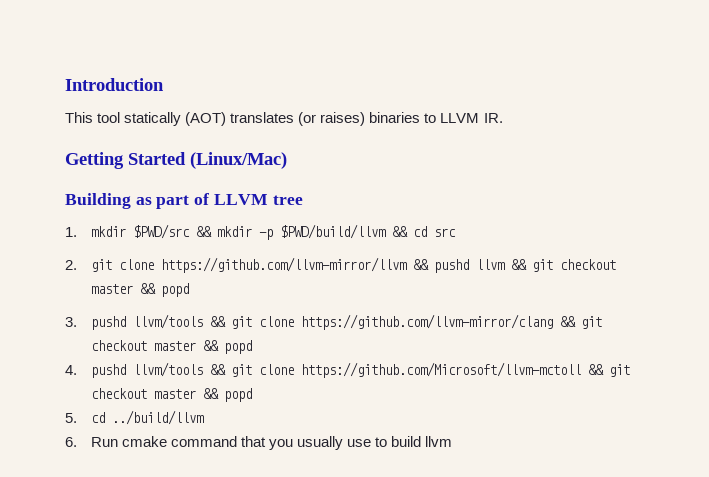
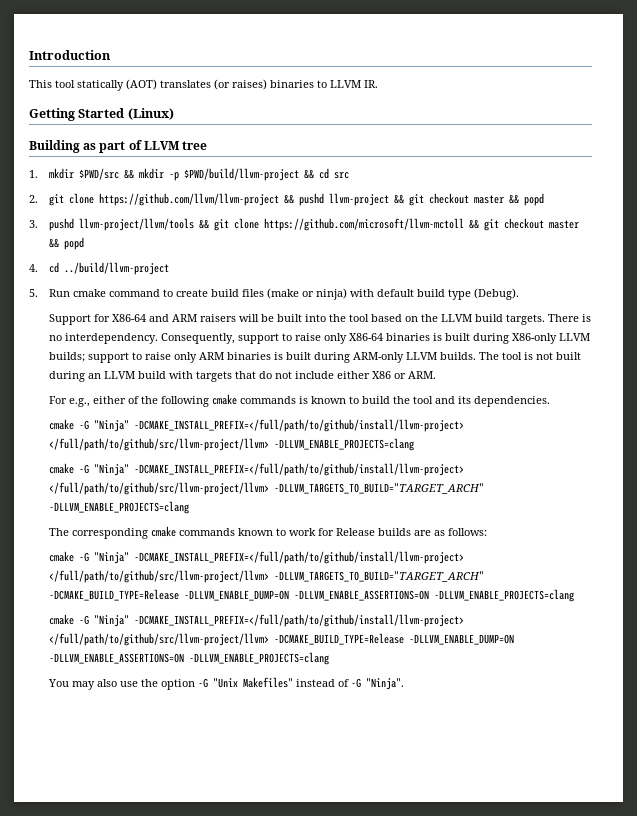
[190,152,287,169] (Linux/Mac) -> [127,108,174,120] (Linux)
[279,224,386,239] $PWD/build/llvm -> [183,168,299,181] $PWD/build/llvm-project
[160,257,407,273] https://github.com/llvm-mirror/llvm -> [98,193,279,206] https://github.com/llvm/llvm-project
[475,259,505,270] llvm -> [328,193,389,206] llvm-project
[132,314,602,330] [90,340,252,354] [65,362,630,378] [90,388,252,402] [65,410,204,425] [65,436,453,450] llvm/tools && git clone https://github.com/llvm-mirror/clang && git checkout master && popd // 4. pushd llvm/tools && git clone https://github.com/Microsoft/llvm-mctoll && git checkout master && popd // 5. cd ../build/llvm // 6. Run cmake command that you usually use to build llvm -> [78,218,579,231] [48,237,84,250] [29,262,169,275] [29,288,519,300] [48,314,591,325] [48,333,590,344] [48,352,581,363] [48,371,436,382] [48,394,550,407] [48,419,464,432] [48,438,414,451] [48,463,464,476] [48,482,484,495] [48,501,189,514] [48,526,487,539] [48,551,464,564] [48,570,484,583] [48,589,574,602] [48,614,464,627] [48,633,514,646] [48,652,329,665] [47,677,404,690] llvm-project/llvm/tools && git clone https://github.com/microsoft/llvm-mctoll && git checkout master && popd // 4. cd ../build/llvm-project // 5. Run cmake command to create build files (make or ninja) with default build type (Debug). // Support for X86-64 and ARM raisers will be built into the tool based on the LLVM build targets. There is no interdependency. Consequently, support to raise only X86-64 binaries is built during X86-only LLVM builds; support to raise only ARM binaries is built during ARM-only LLVM builds. The tool is not built during an LLVM build with targets that do not include either X86 or ARM. // For e.g., either of the following cmake commands is known to build the tool and its dependencies. // cmake -G "Ninja" -DCMAKE_INSTALL_PREFIX=</full/path/to/github/install/llvm-project> </full/path/to/github/src/llvm-project/llvm> -DLLVM_ENABLE_PROJECTS=clang // cmake -G "Ninja" -DCMAKE_INSTALL_PREFIX=</full/path/to/github/install/llvm-project> </full/path/to/github/src/llvm-project/llvm> -DLLVM_TARGETS_TO_BUILD="TARGET_ARCH" -DLLVM_ENABLE_PROJECTS=clang // The corresponding cmake commands known to work for Release builds are as follows: // cmake -G "Ninja" -DCMAKE_INSTALL_PREFIX=</full/path/to/github/install/llvm-project> </full/path/to/github/src/llvm-project/llvm> -DLLVM_TARGETS_TO_BUILD="TARGET_ARCH" -DCMAKE_BUILD_TYPE=Release -DLLVM_ENABLE_DUMP=ON -DLLVM_ENABLE_ASSERTIONS=ON -DLLVM_ENABLE_PROJECTS=clang // cmake -G "Ninja" -DCMAKE_INSTALL_PREFIX=</full/path/to/github/install/llvm-project> </full/path/to/github/src/llvm-project/llvm> -DCMAKE_BUILD_TYPE=Release -DLLVM_ENABLE_DUMP=ON -DLLVM_ENABLE_ASSERTIONS=ON -DLLVM_ENABLE_PROJECTS=clang // You may also use the option -G "Unix Makefiles" instead of -G "Ninja".

